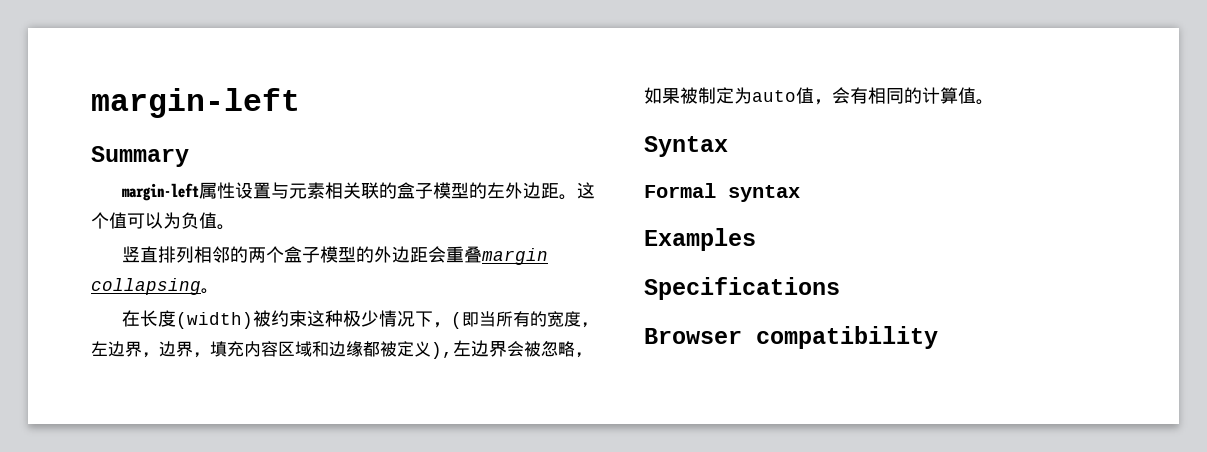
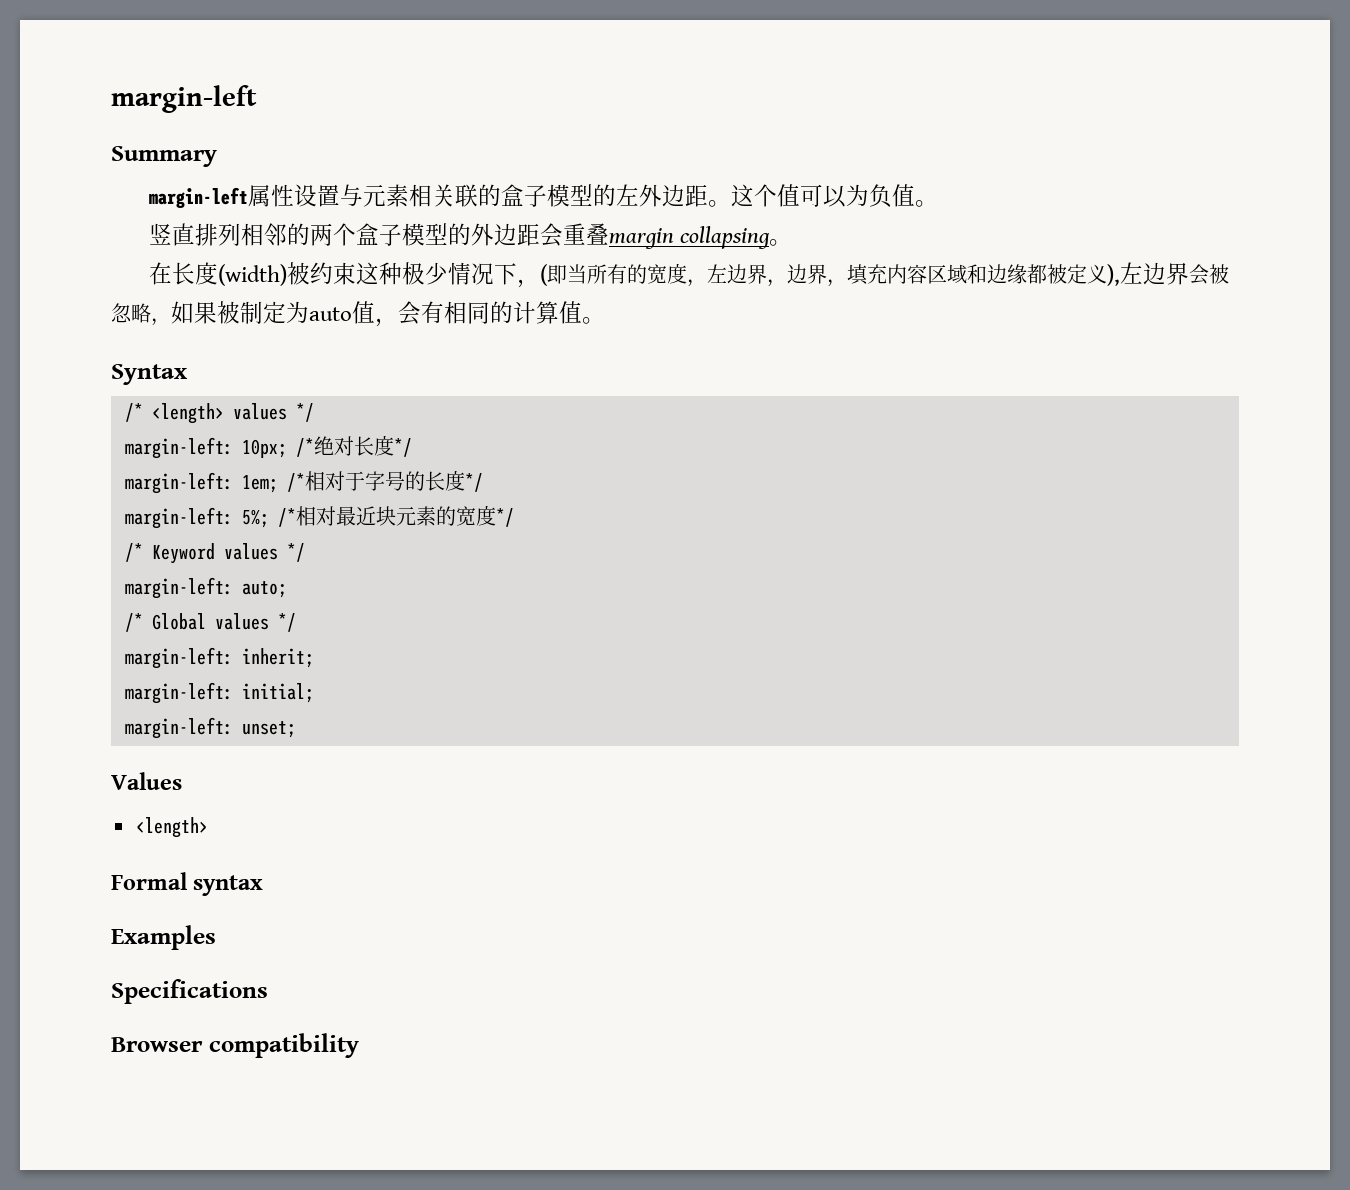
(728, 146) none -> [124,403,314,424] [124,435,412,459] [124,470,483,494] [124,505,514,529] [124,543,305,564] [124,577,287,599] [124,613,296,632] [124,647,314,669] [124,682,314,704] [124,717,296,739] [111,772,182,790] [135,817,208,838] // /* <length> values */ // margin-left: 10px; /*绝对长度*/ // margin-left: 1em; /*相对于字号的长度*/ // margin-left: 5%; /*相对最近块元素的宽度*/ // /* Keyword values */ // margin-left: auto; // /* Global values */ // margin-left: inherit; // margin-left: initial; // margin-left: unset; // Values // <length>

